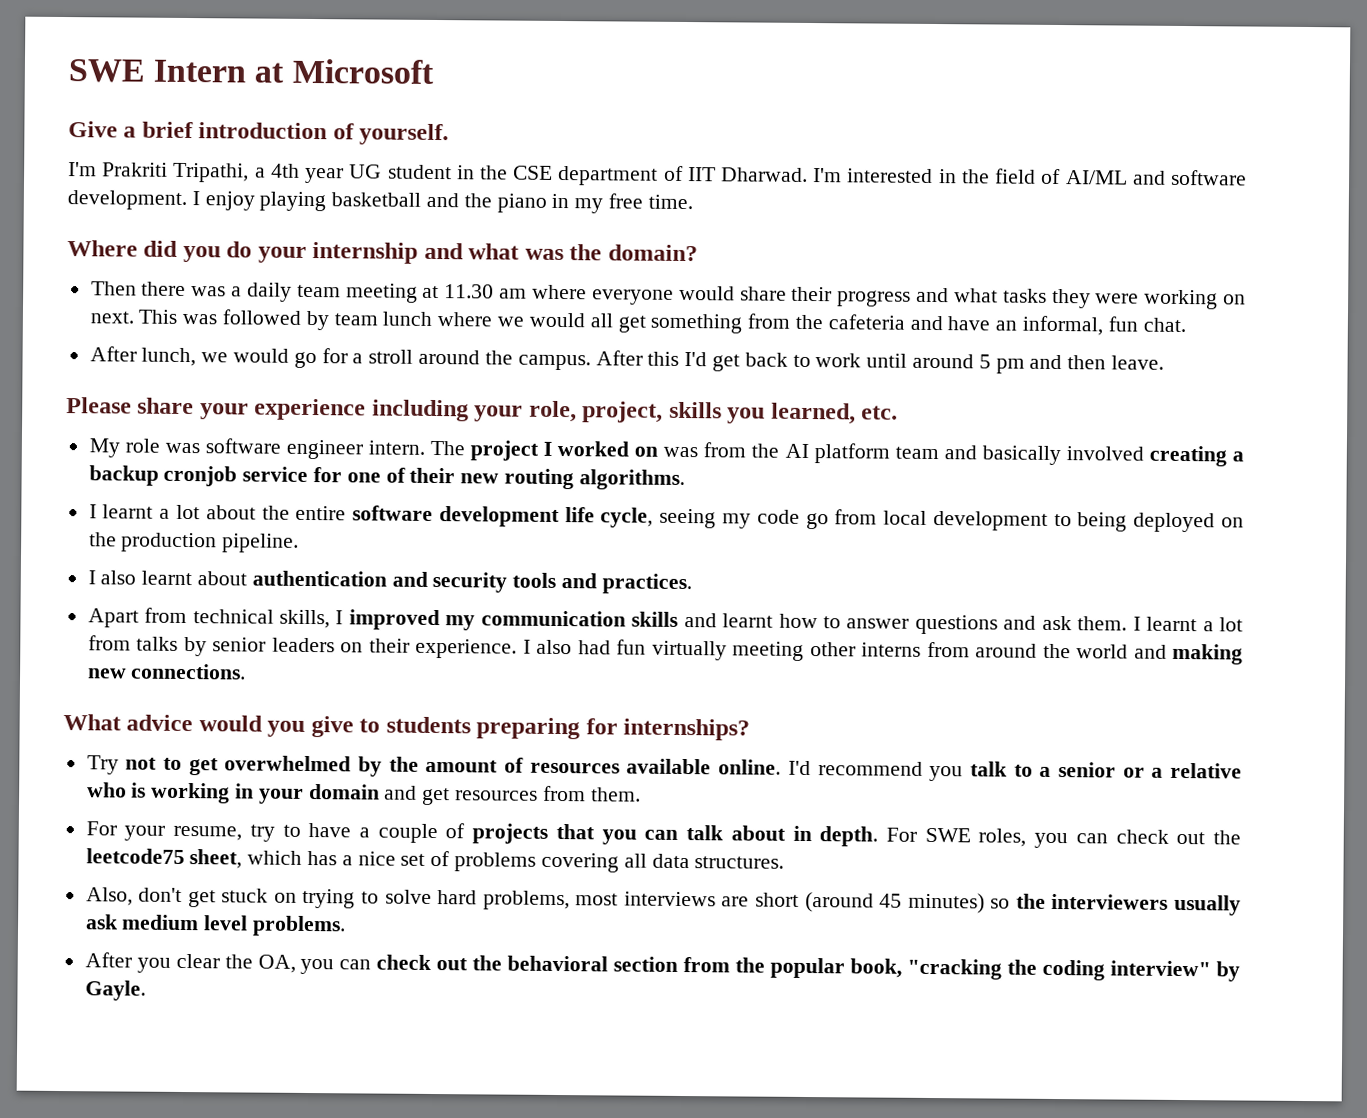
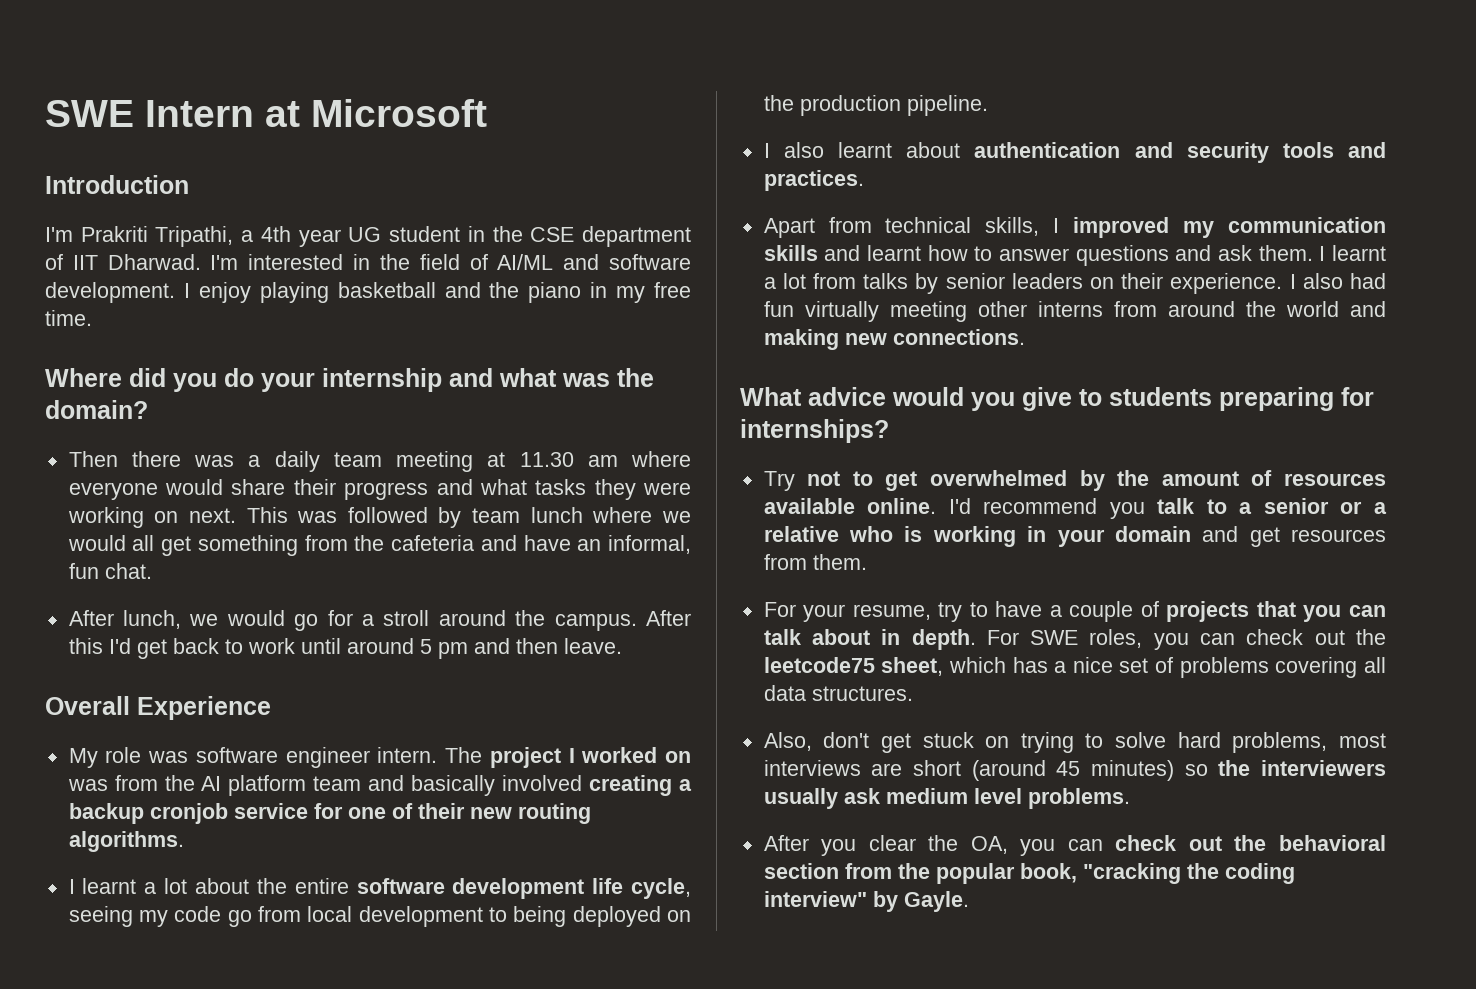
[68,121,450,146] Give a brief introduction of yourself. -> [45,175,189,194] Introduction
[66,397,899,425] Please share your experience including your role, project, skills you learned, etc. -> [45,696,271,720] Overall Experience

